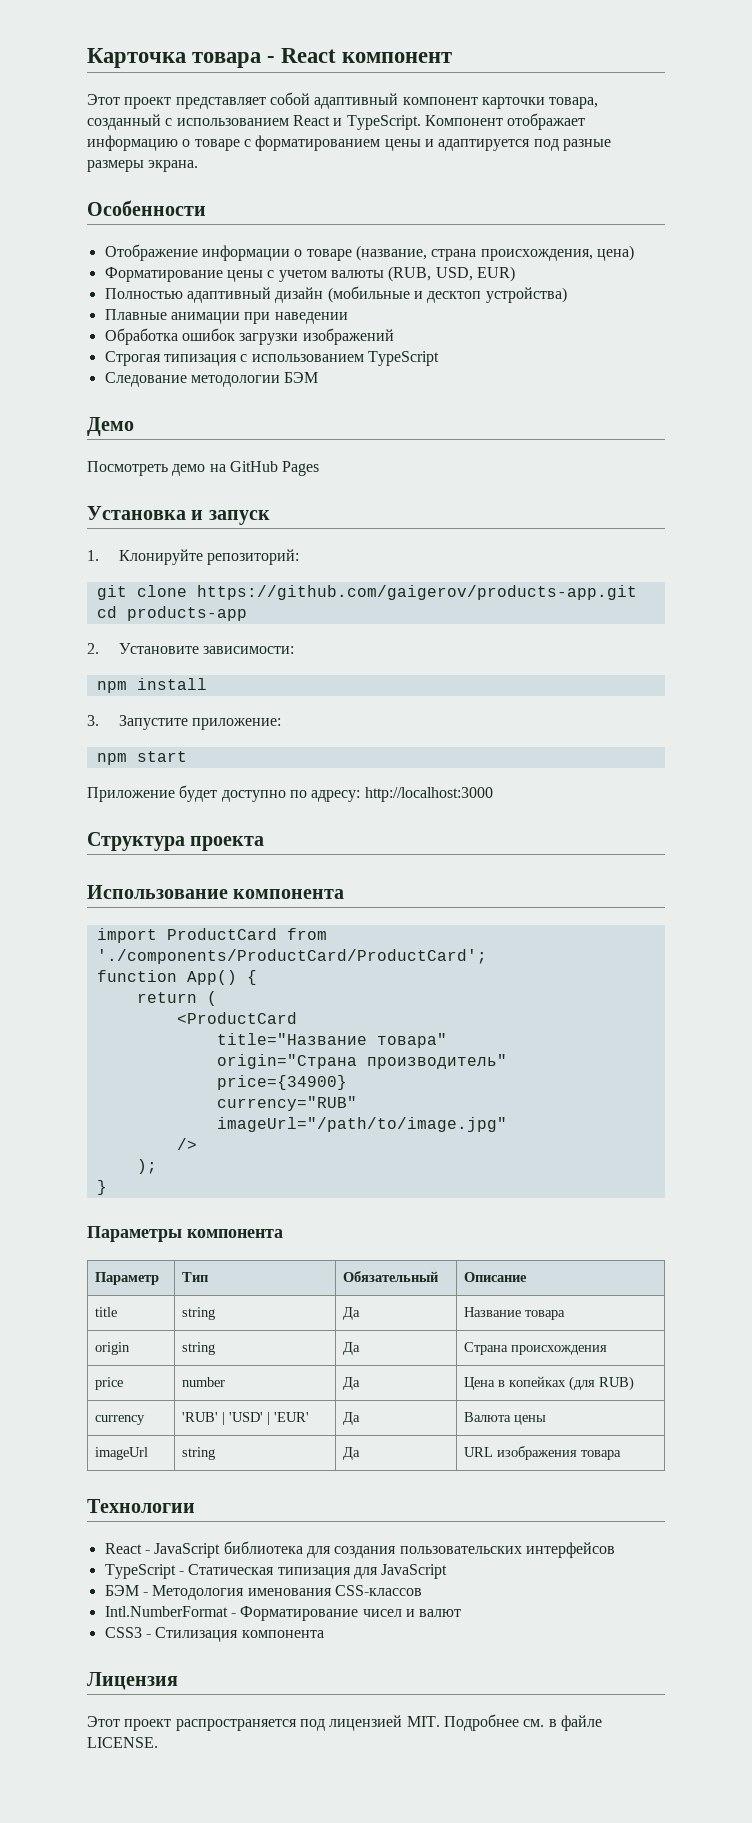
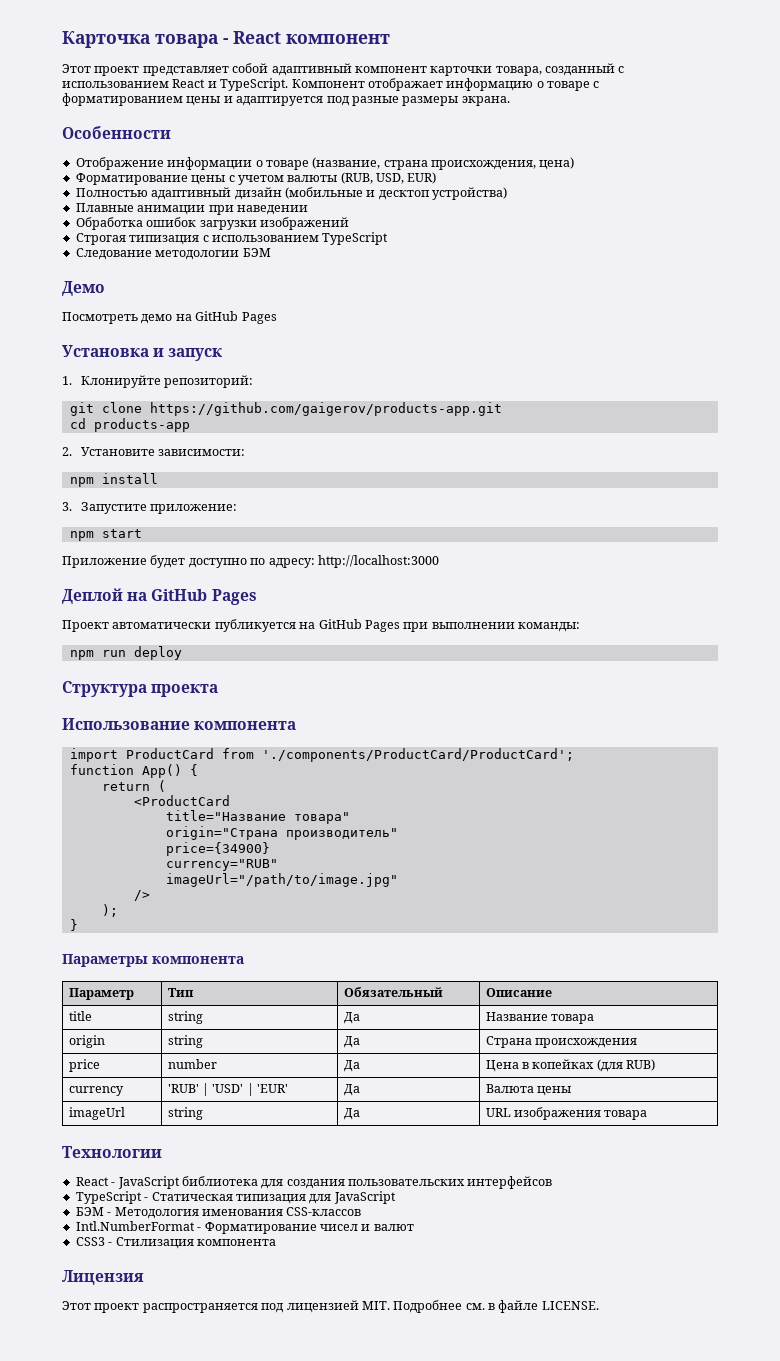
(493, 794) none -> [62,588,257,605] [62,619,580,632] [69,646,182,660] // Деплой на GitHub Pages // Проект автоматически публикуется на GitHub Pages при выполнении команды: // npm run deploy

